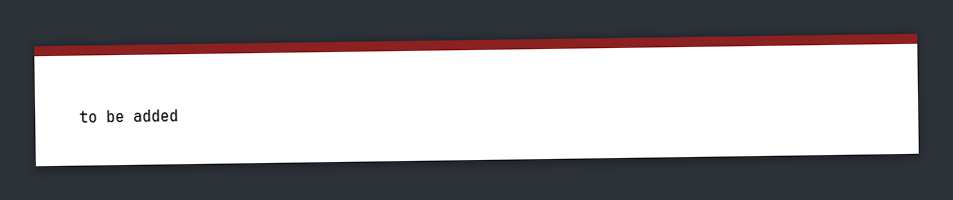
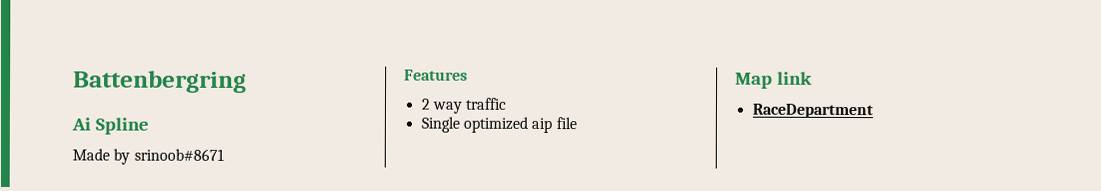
[79,109,179,123] to be added -> [73,70,247,93] [71,117,149,135] [72,148,224,165] [404,69,468,81] [420,97,507,114] [420,116,577,134] [735,71,813,89] [751,103,873,119] Battenbergring // Ai Spline // Made by srinoob#8671 // Features // 2 way traffic // Single optimized aip file // Map link // RaceDepartment

